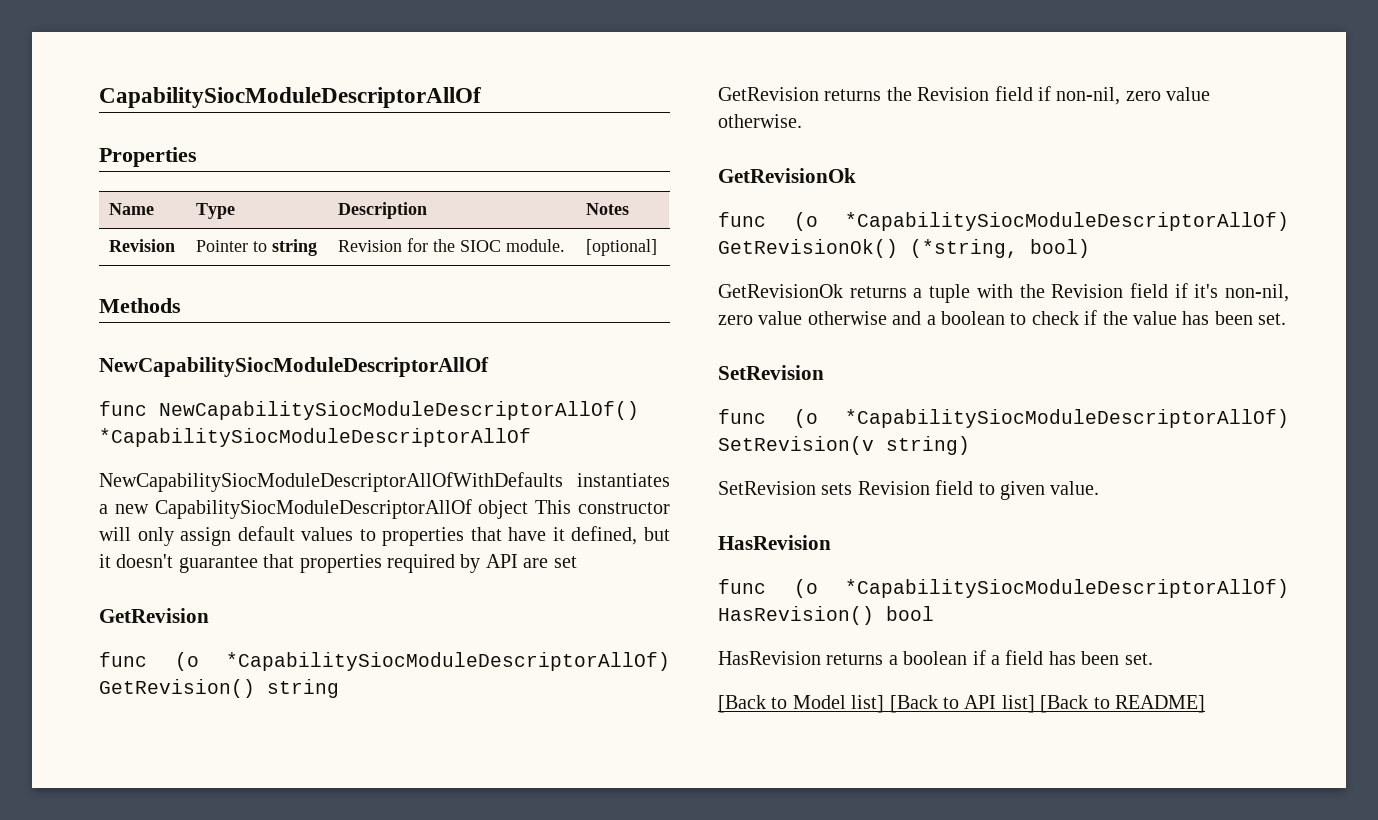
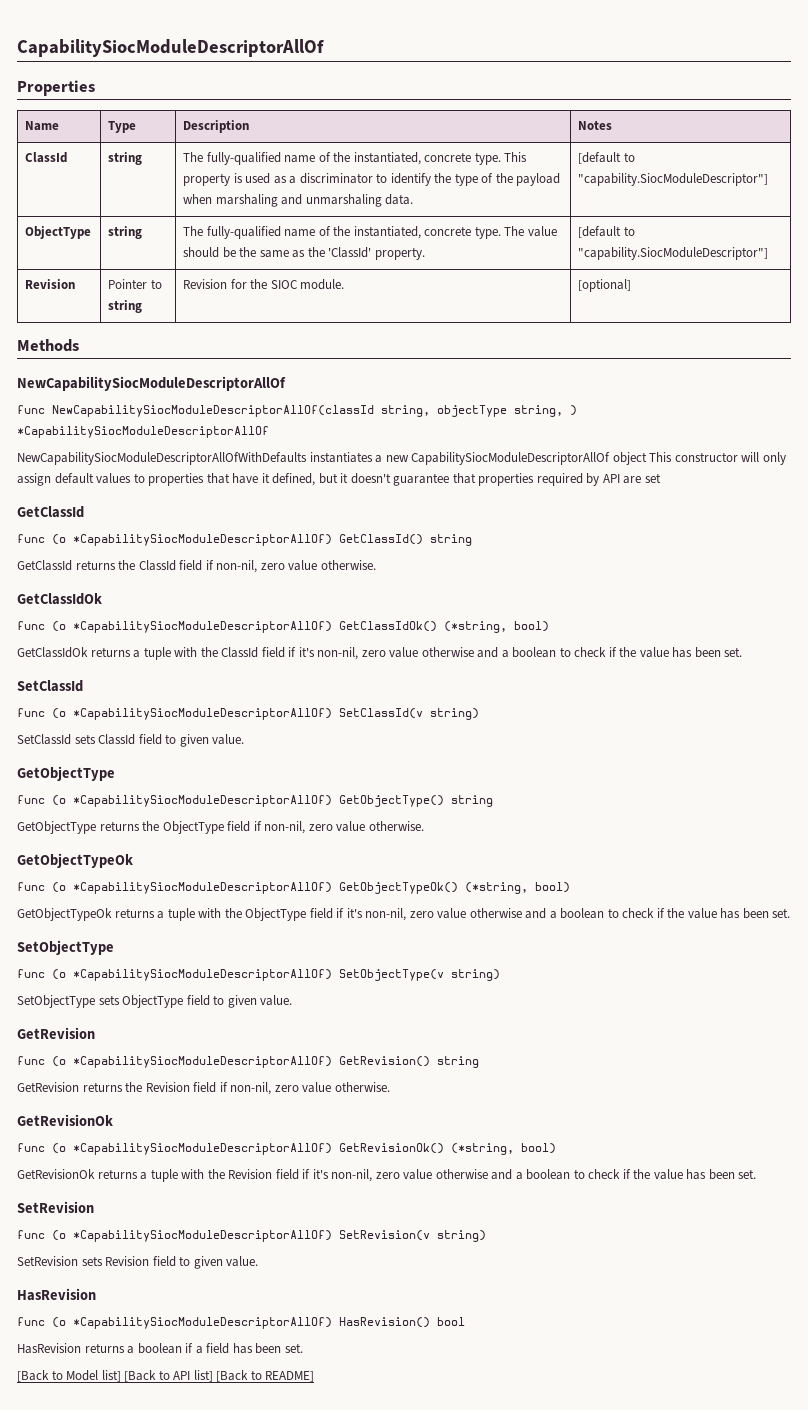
(630, 209) none -> [25,152,68,163] [108,152,143,165] [183,152,528,165] [183,173,561,186] [183,194,414,207] [578,152,635,164] [578,173,769,186] [25,226,92,239] [108,226,143,239] [183,226,557,239] [183,247,425,260] [578,226,635,238] [578,247,769,260] // ClassId | string | The fully-qualified name of the instantiated, concrete type. This property is used as a discriminator to identify the type of the payload when marshaling and unmarshaling data. | [default to "capability.SiocModuleDescriptor"] // ObjectType | string | The fully-qualified name of the instantiated, concrete type. The value should be the same as the 'ClassId' property. | [default to "capability.SiocModuleDescriptor"]
[159,401,639,420] NewCapabilitySiocModuleDescriptorAllOf() -> [52,405,577,417] NewCapabilitySiocModuleDescriptorAllOf(classId string, objectType string, )
(577, 562) none -> [17,506,84,518] [17,534,472,546] [17,560,376,573] [17,593,102,605] [17,621,549,633] [17,647,743,660] [17,680,83,692] [17,708,479,720] [17,734,245,747] [17,766,115,781] [17,795,493,807] [17,821,424,834] [17,853,133,868] [17,882,570,894] [17,908,791,921] [17,940,114,955] [17,969,500,981] [17,995,293,1008] // GetClassId // func (o *CapabilitySiocModuleDescriptorAllOf) GetClassId() string // GetClassId returns the ClassId field if non-nil, zero value otherwise. // GetClassIdOk // func (o *CapabilitySiocModuleDescriptorAllOf) GetClassIdOk() (*string, bool) // GetClassIdOk returns a tuple with the ClassId field if it's non-nil, zero value otherwise and a boolean to check if the value has been set. // SetClassId // func (o *CapabilitySiocModuleDescriptorAllOf) SetClassId(v string) // SetClassId sets ClassId field to given value. // GetObjectType // func (o *CapabilitySiocModuleDescriptorAllOf) GetObjectType() string // GetObjectType returns the ObjectType field if non-nil, zero value otherwise. // GetObjectTypeOk // func (o *CapabilitySiocModuleDescriptorAllOf) GetObjectTypeOk() (*string, bool) // GetObjectTypeOk returns a tuple with the ObjectType field if it's non-nil, zero value otherwise and a boolean to check if the value has been set. // SetObjectType // func (o *CapabilitySiocModuleDescriptorAllOf) SetObjectType(v string) // SetObjectType sets ObjectType field to given value.

